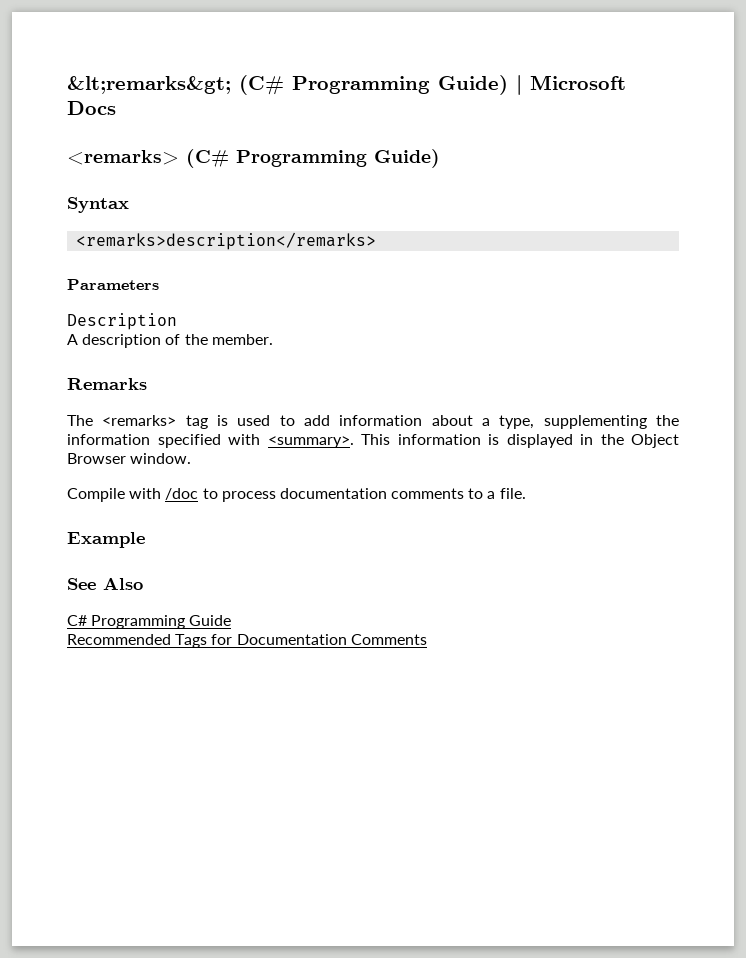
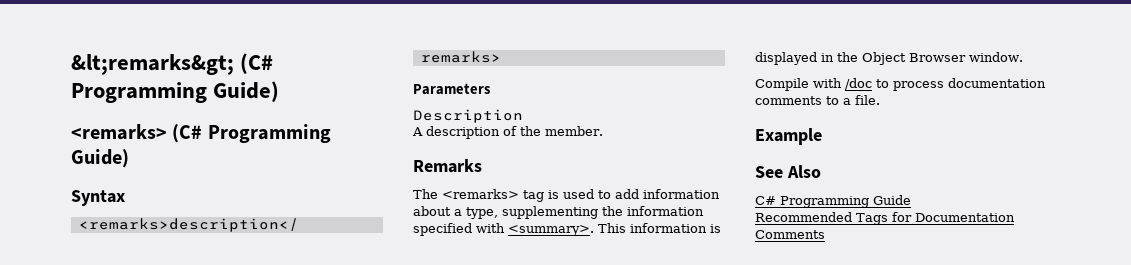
[516,75,626,95] [67,101,116,115] | Microsoft Docs -> (280, 91) none

